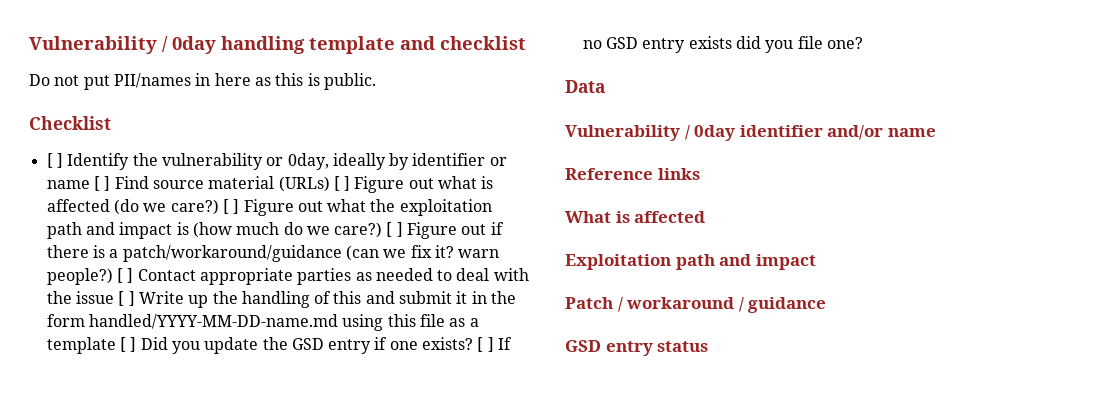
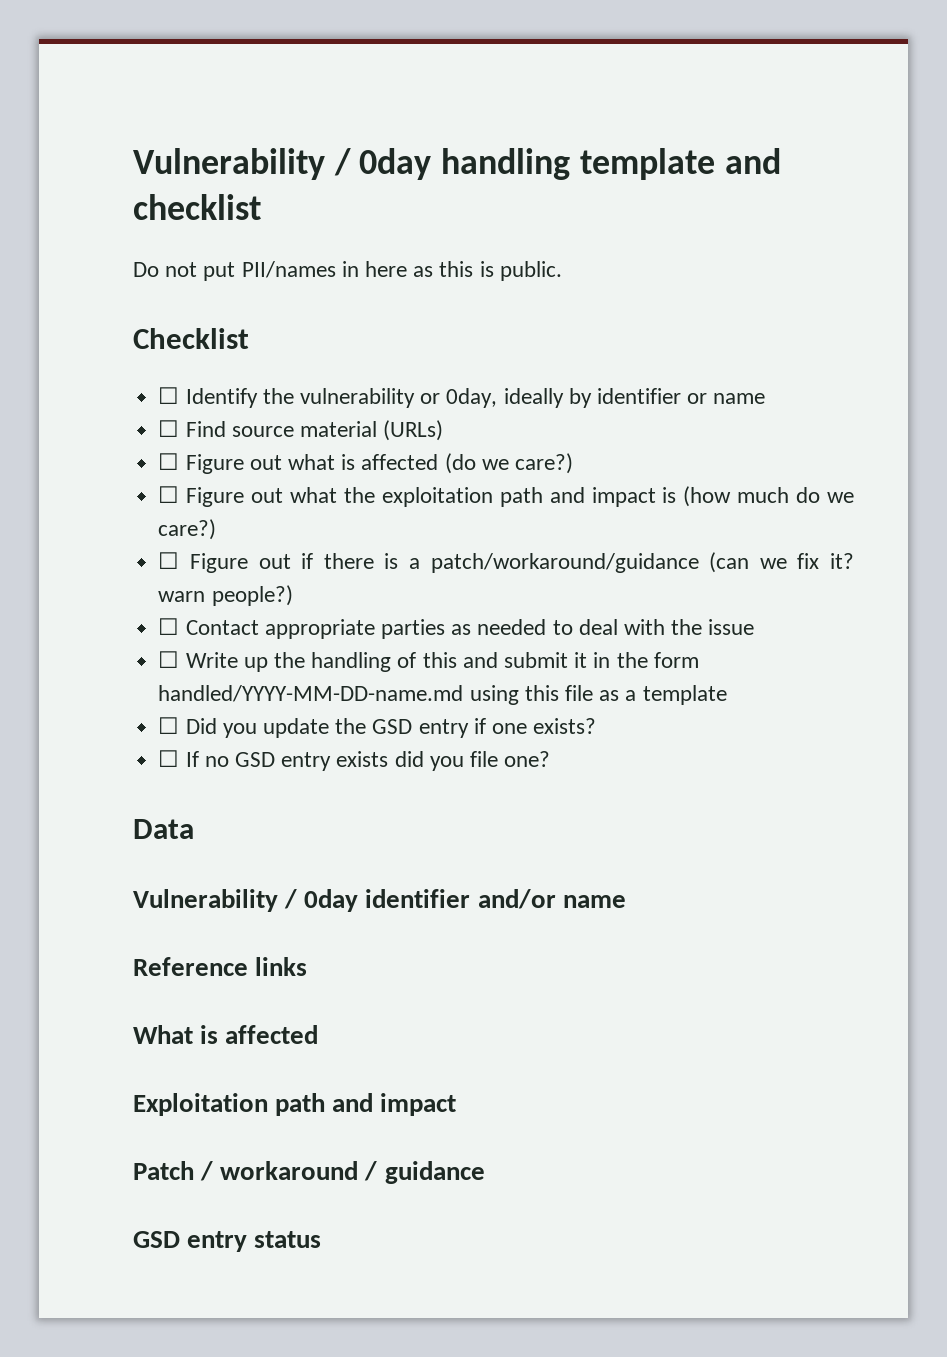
[46,153,63,168] [ ] -> [158,387,180,404] ☐
[93,176,111,191] [ ] -> [158,420,180,437] // ☐
[333,176,351,191] [ ] -> [158,453,180,470] // ☐
[222,199,240,214] [ ] -> [158,486,180,503] // ☐
[386,222,403,237] [ ] -> [158,552,180,569] // ☐
[116,268,134,283] [ ] -> [158,618,180,635] // ☐
[118,291,135,306] [ ] -> [158,651,180,668] // ☐
[119,337,137,352] [ ] -> [158,717,180,734] // ☐
[477,337,494,352] [ ] -> [158,750,180,767] // ☐

